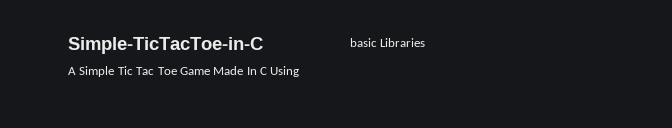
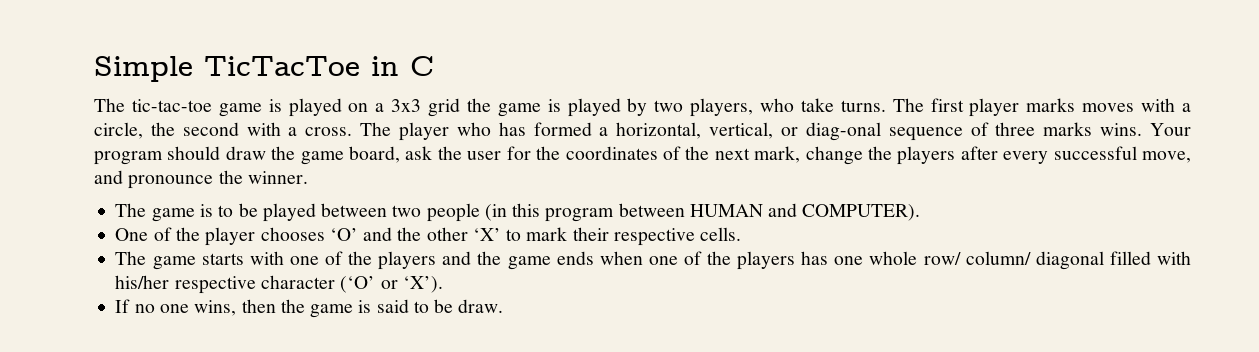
[68,37,263,54] [68,66,300,77] [350,38,426,47] Simple-TicTacToe-in-C // A Simple Tic Tac Toe Game Made In C Using basic Libraries -> [94,56,434,82] [94,98,1191,117] [94,122,1192,141] [94,146,1191,165] [94,170,308,189] [115,203,921,222] [115,227,742,246] [115,251,1192,270] [115,275,443,294] [115,299,504,318] Simple TicTacToe in C // The tic-tac-toe game is played on a 3x3 grid the game is played by two players, who take turns. The first player marks moves with a circle, the second with a cross. The player who has formed a horizontal, vertical, or diag-onal sequence of three marks wins. Your program should draw the game board, ask the user for the coordinates of the next mark, change the players after every successful move, and pronounce the winner. // The game is to be played between two people (in this program between HUMAN and COMPUTER). // One of the player chooses ‘O’ and the other ‘X’ to mark their respective cells. // The game starts with one of the players and the game ends when one of the players has one whole row/ column/ diagonal filled with his/her respective character (‘O’ or ‘X’). // If no one wins, then the game is said to be draw.

